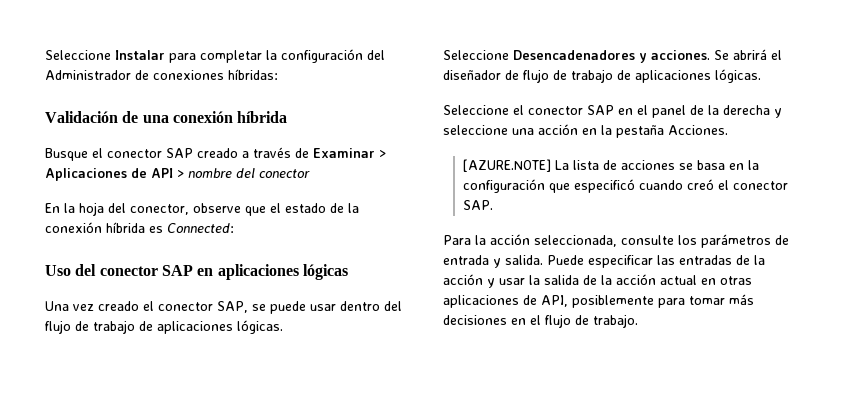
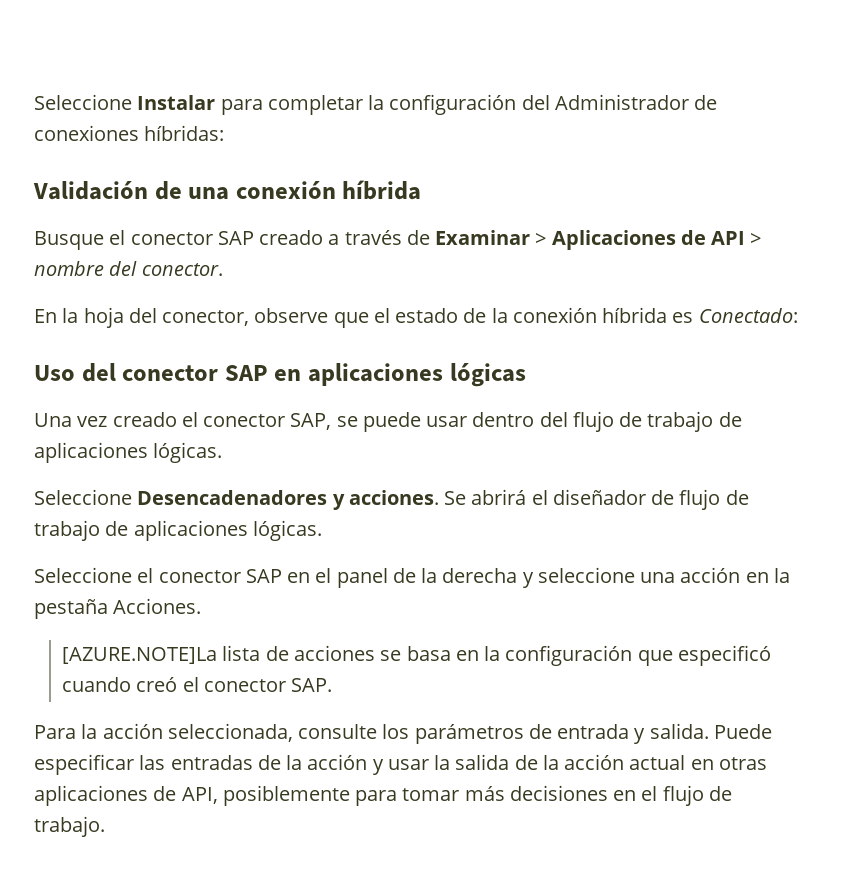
[259,169,310,178] conector -> [141,263,223,276] conector.
[167,223,234,233] Connected: -> [698,308,798,323] Conectado:
[462,159,569,172] [AZURE.NOTE] La -> [62,647,218,664] [AZURE.NOTE]La

